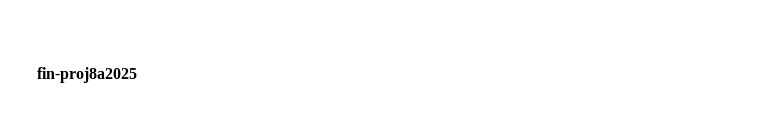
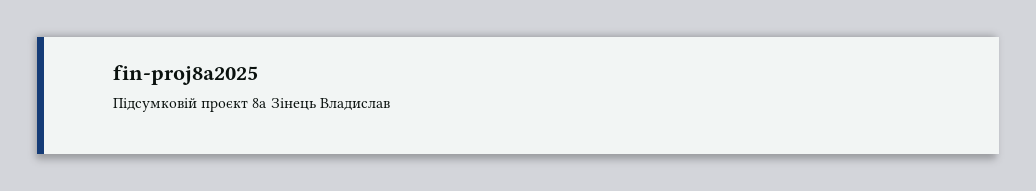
(137, 75) none -> [113,98,390,112] // Підсумковій проєкт 8а Зінець Владислав

